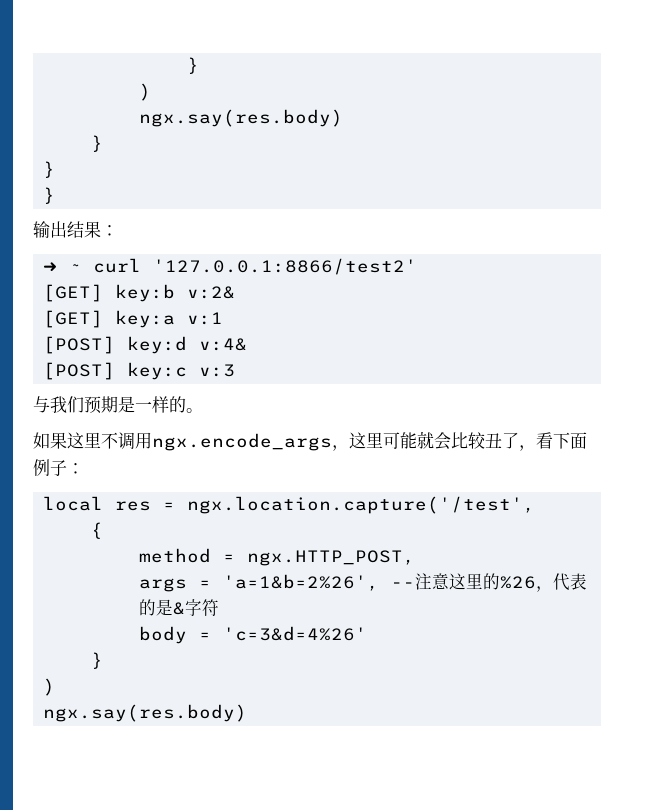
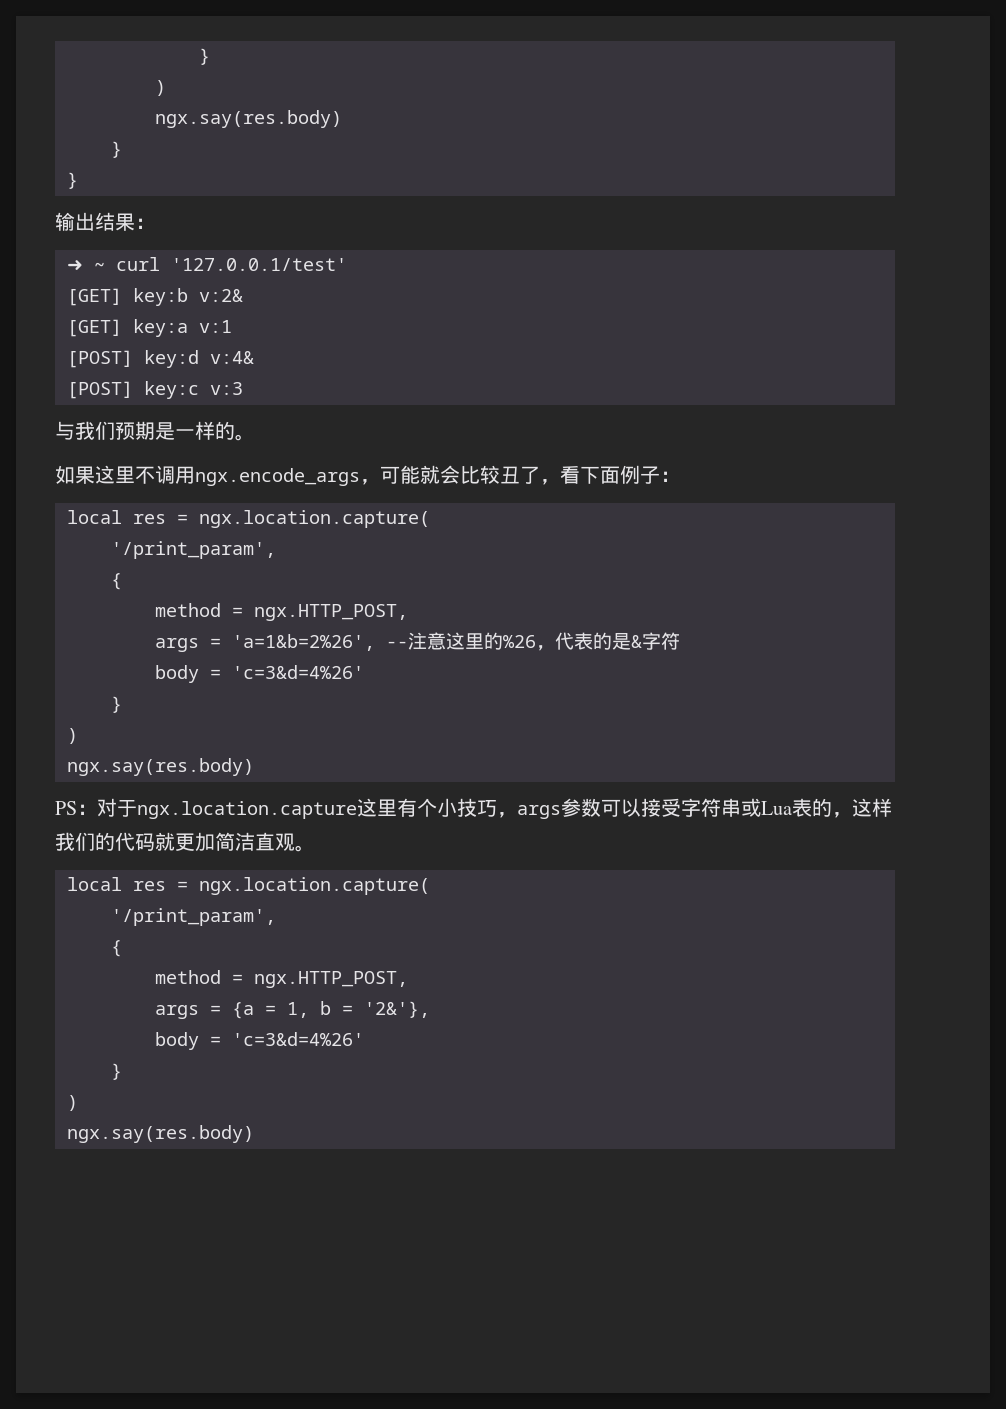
[43,187,56,204] // } -> (78, 180) none
[153,258,418,275] '127.0.0.1:8866/test2' -> [171,258,347,271] '127.0.0.1/test'
[349,432,383,449] 这里 -> (380, 482) none
[187,496,536,514] ngx.location.capture('/test', -> [199,510,430,528] [111,541,276,559] ngx.location.capture( // '/print_param',
(248, 713) none -> [55,798,892,819] [55,832,315,852] [67,877,430,895] [111,908,276,926] [111,940,122,957] [155,970,408,988] [155,1001,430,1019] [155,1032,364,1050] [111,1063,122,1080] [67,1095,78,1111] [67,1125,254,1143] // PS：对于ngx.location.capture这里有个小技巧，args参数可以接受字符串或Lua表的，这样我们的代码就更加简洁直观。 // local res = ngx.location.capture( // '/print_param', // { // method = ngx.HTTP_POST, // args = {a = 1, b = '2&'}, // body = 'c=3&d=4%26' // } // ) // ngx.say(res.body)

